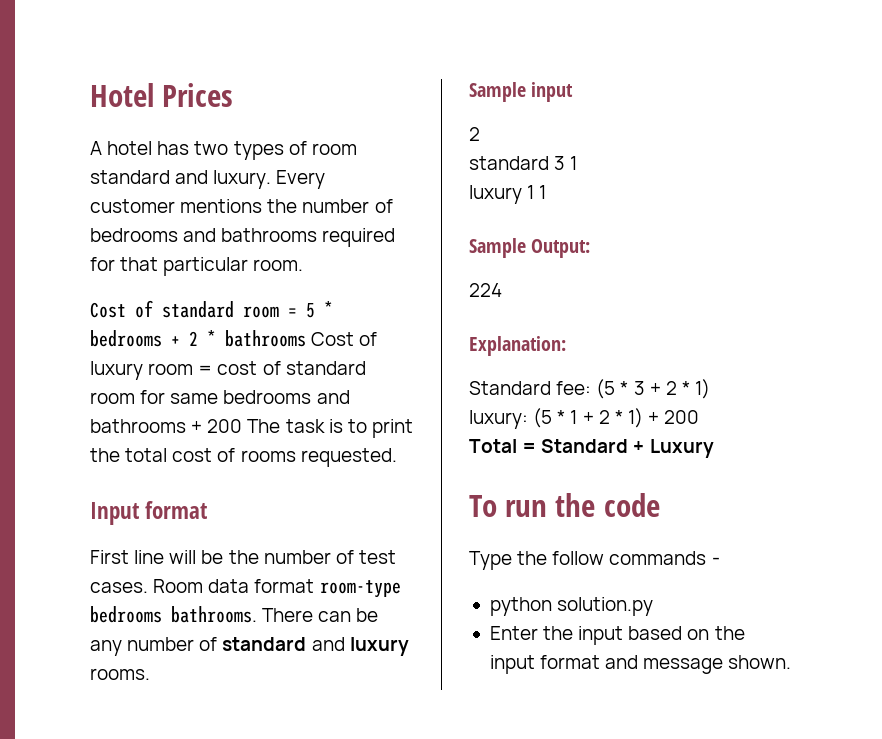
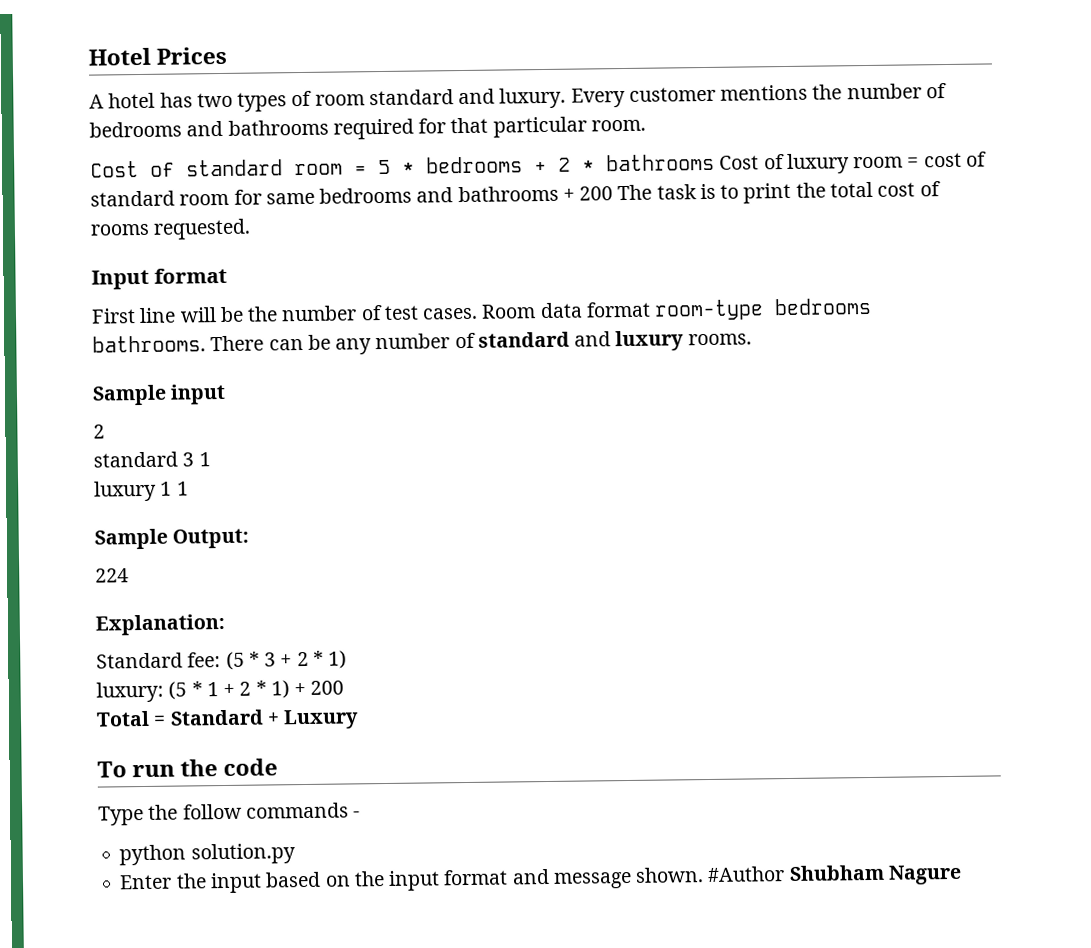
(792, 662) none -> [707,864,962,885] #Author Shubham Nagure

